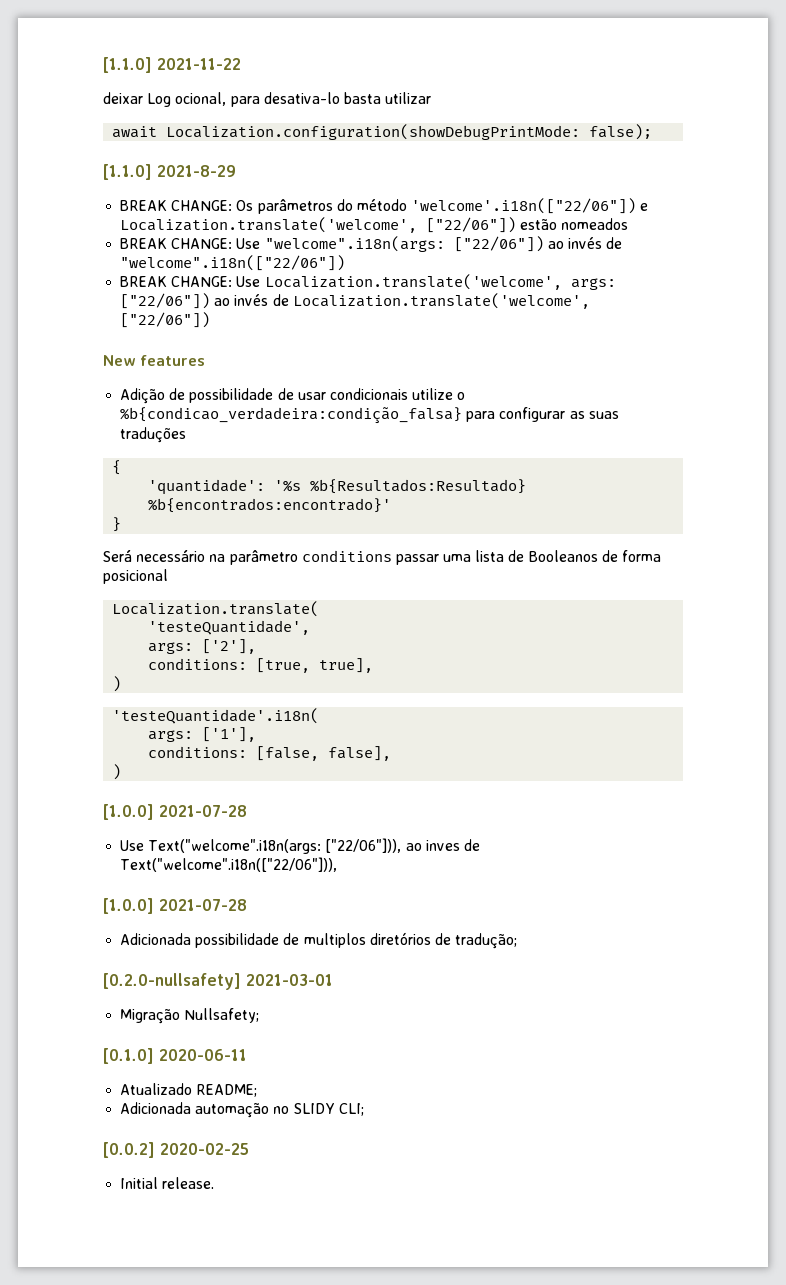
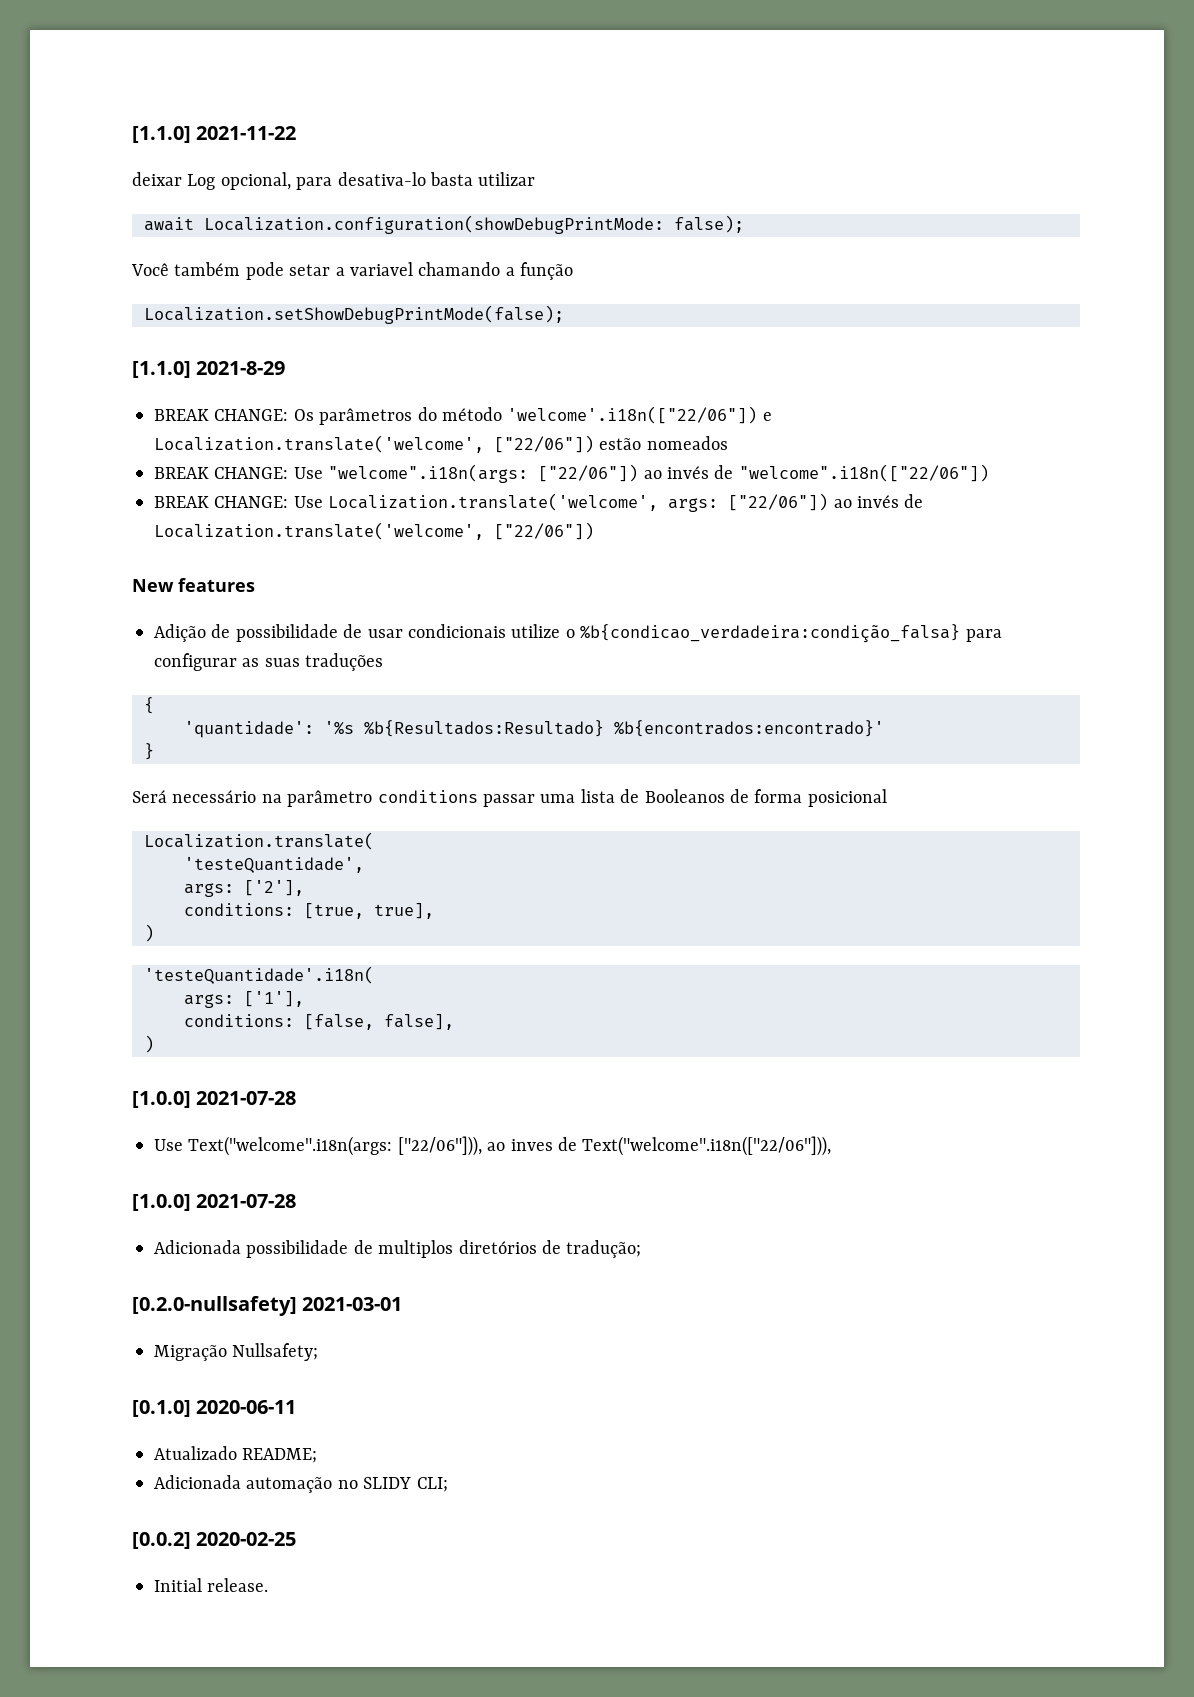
[175,92,227,106] ocional, -> [220,172,291,190] opcional,
(653, 132) none -> [131,262,574,280] [144,305,564,324] // Você também pode setar a variavel chamando a função // Localization.setShowDebugPrintMode(false);

